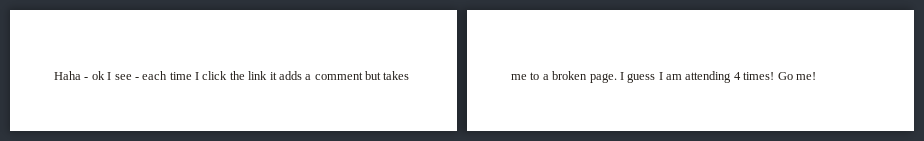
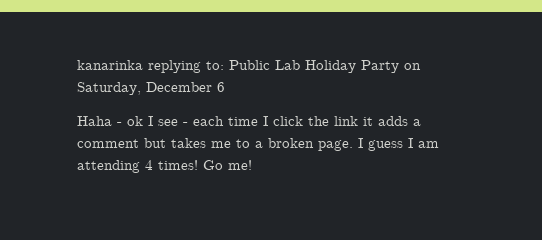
(54, 75) none -> [77,60,421,73] [77,82,225,95] kanarinka replying to: Public Lab Holiday Party on Saturday, December 6 //

